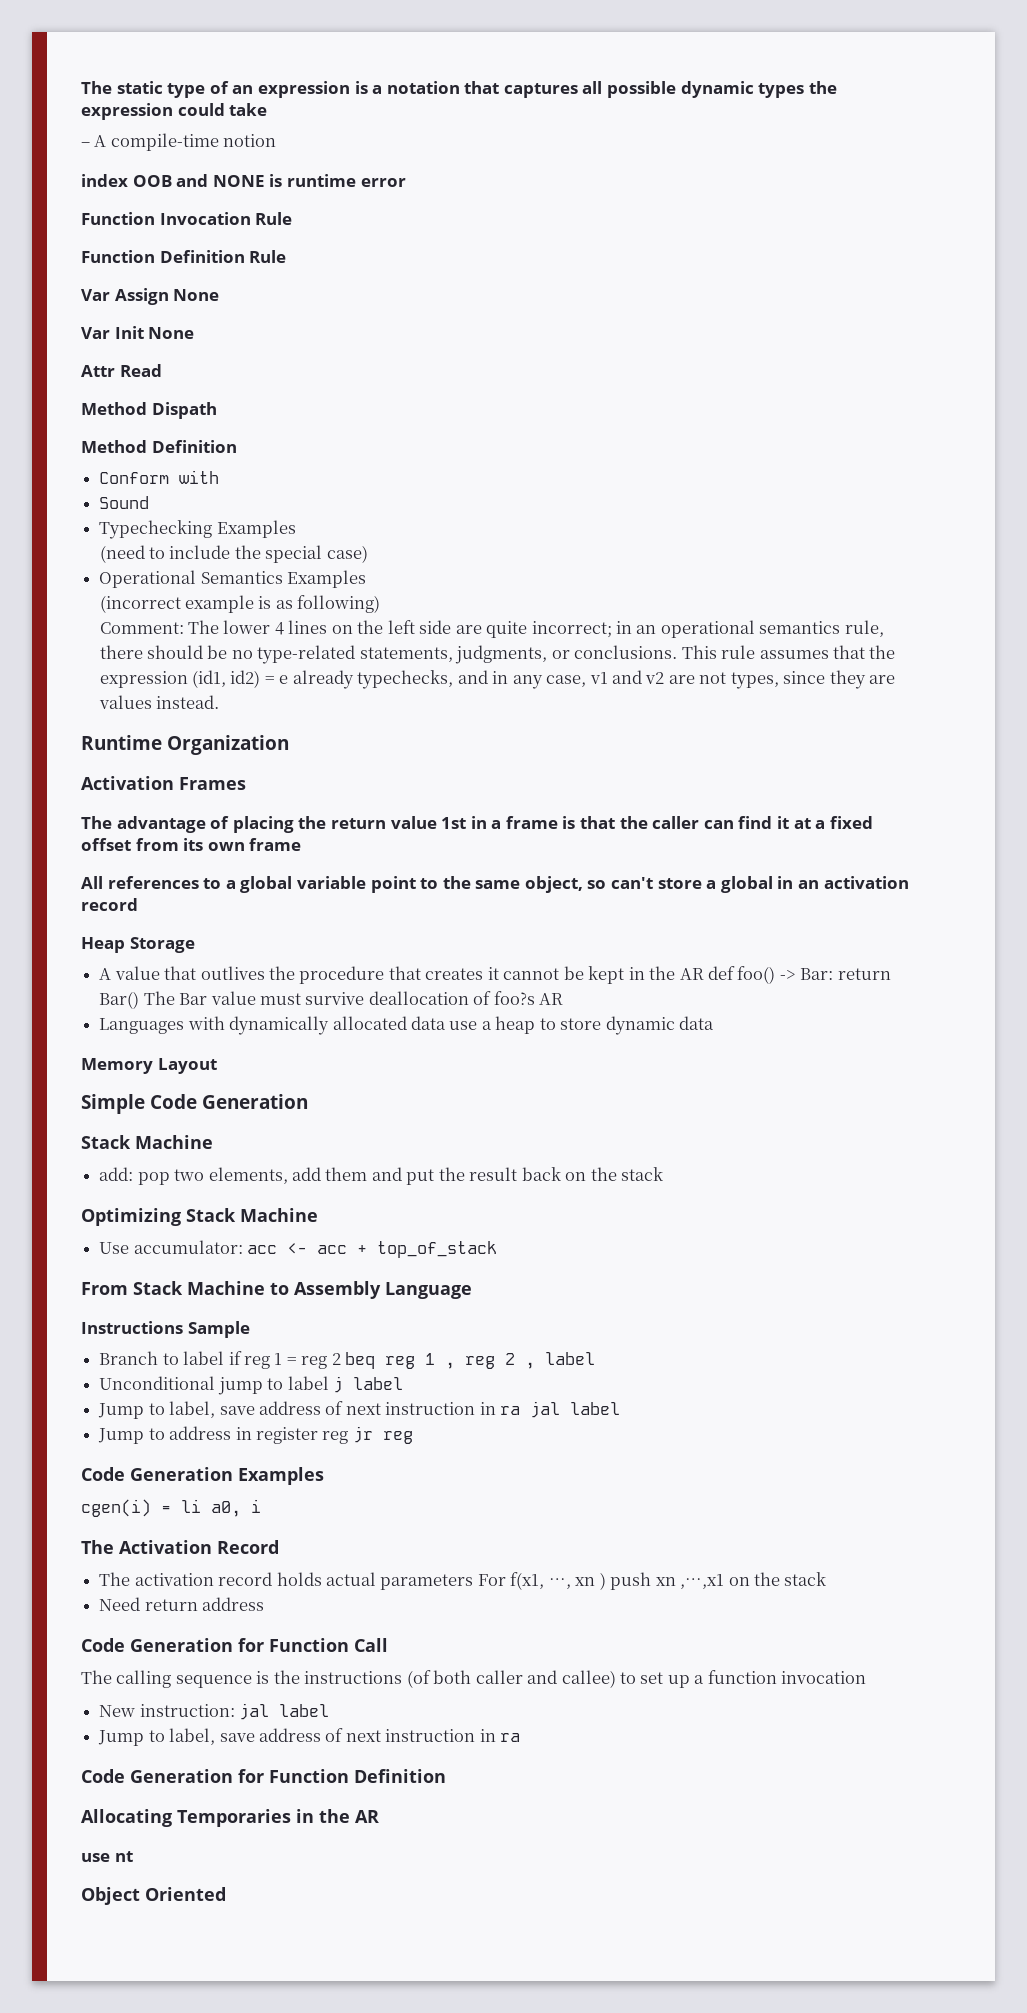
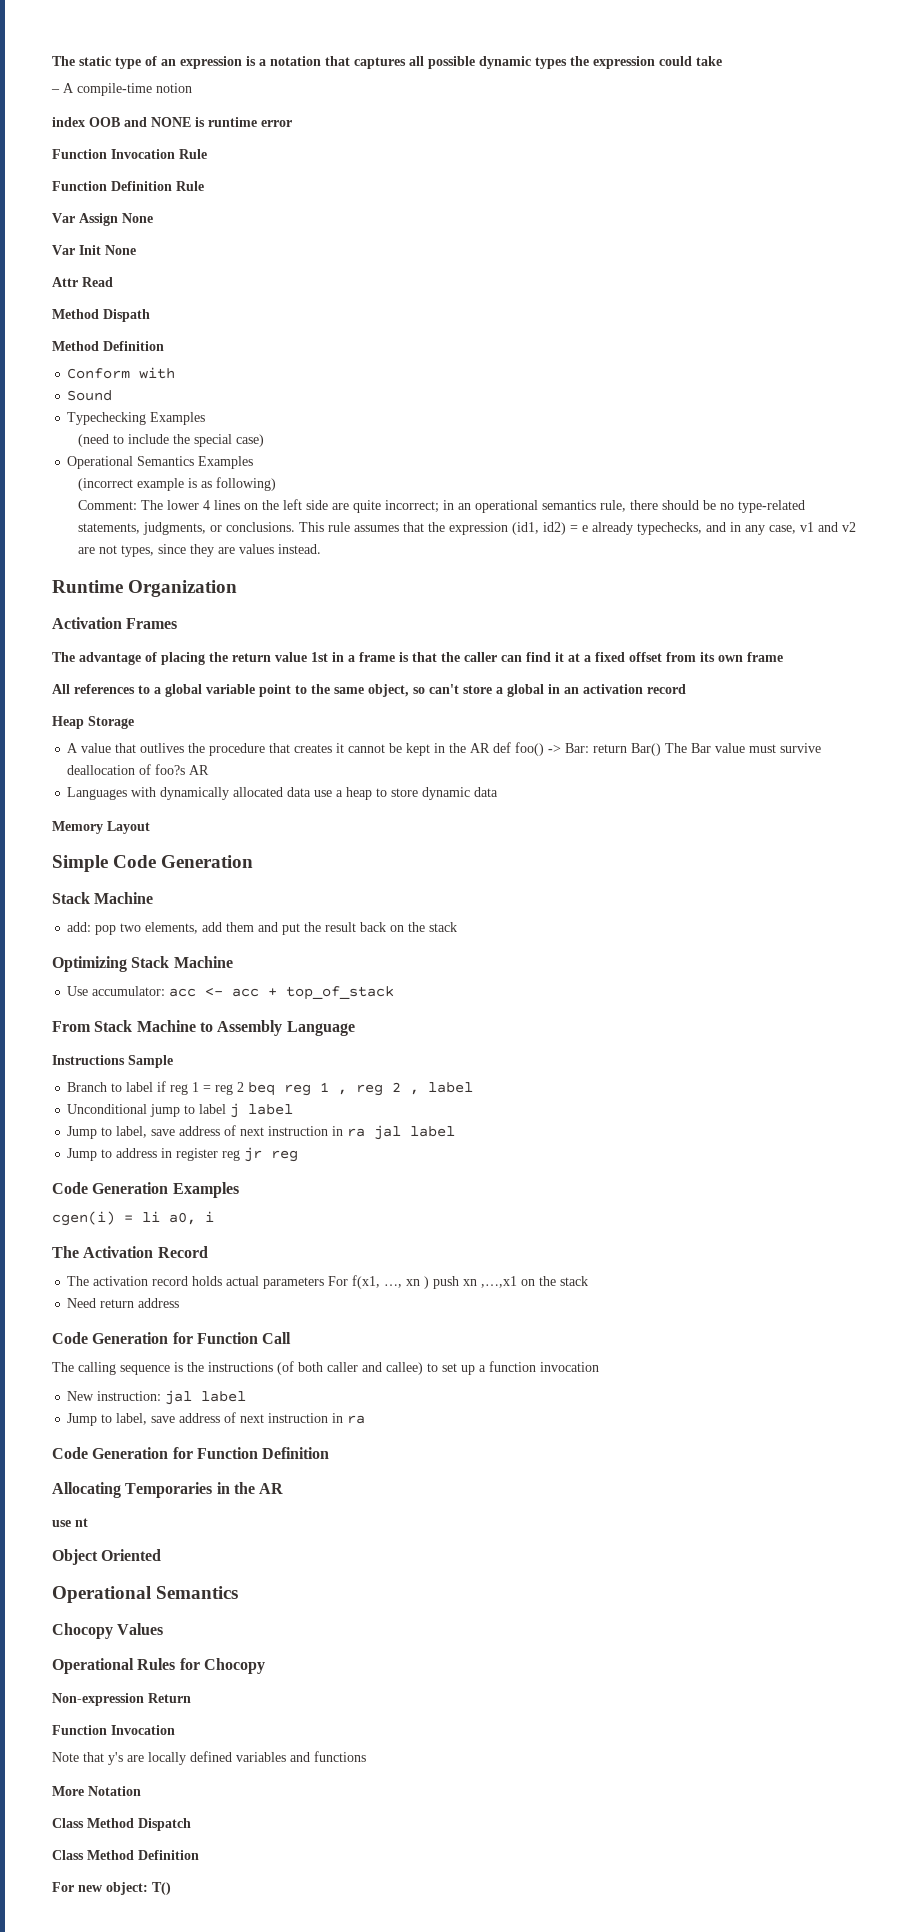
(226, 1894) none -> [52,1586,239,1603] [52,1623,164,1639] [52,1658,265,1674] [52,1693,191,1706] [52,1725,175,1735] [52,1751,366,1765] [52,1786,141,1796] [52,1818,191,1831] [52,1850,199,1860] [52,1882,171,1895] // Operational Semantics // Chocopy Values // Operational Rules for Chocopy // Non-expression Return // Function Invocation // Note that y's are locally defined variables and functions // More Notation // Class Method Dispatch // Class Method Definition // For new object: T()

